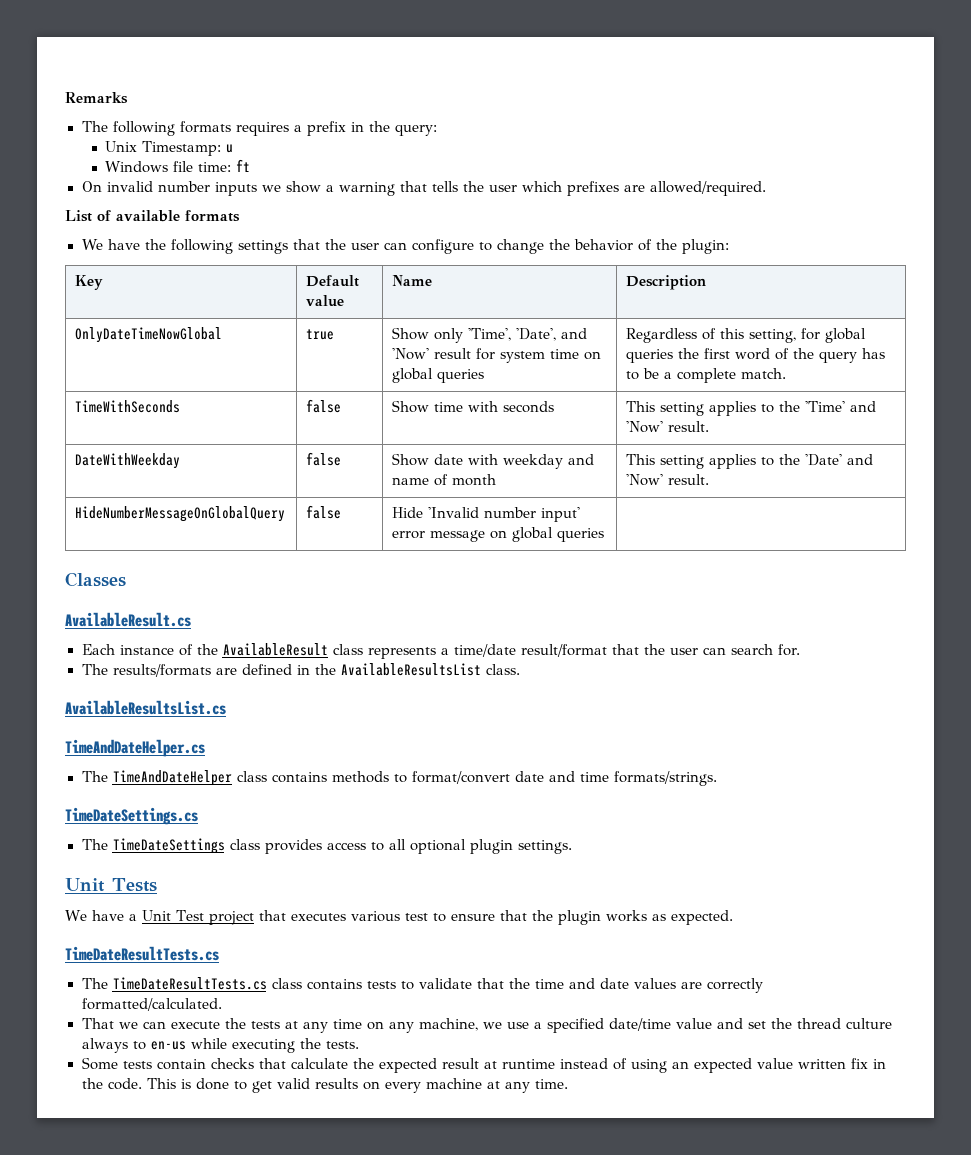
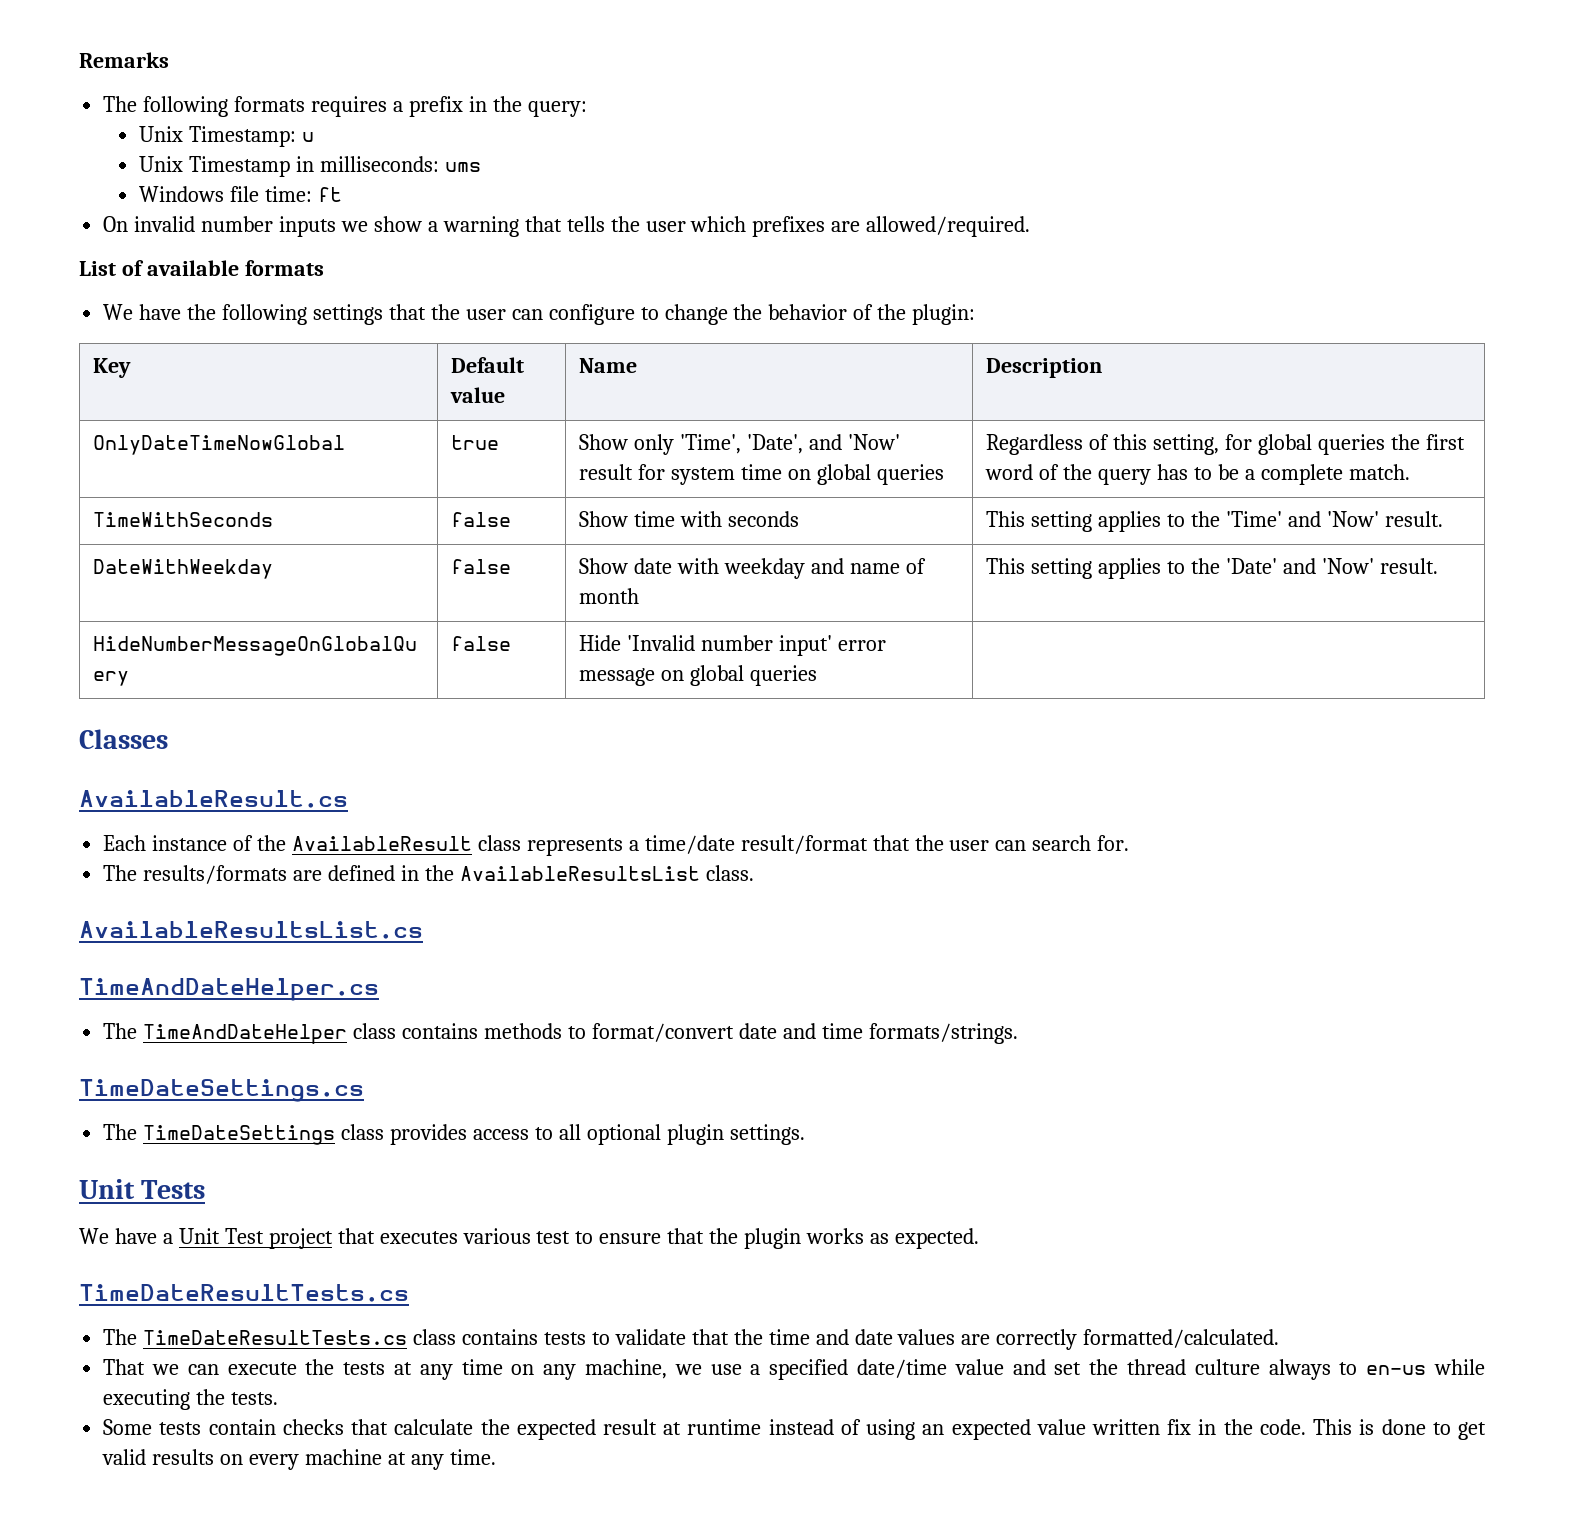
(234, 148) none -> [139,156,481,177] // Unix Timestamp in milliseconds: ums

